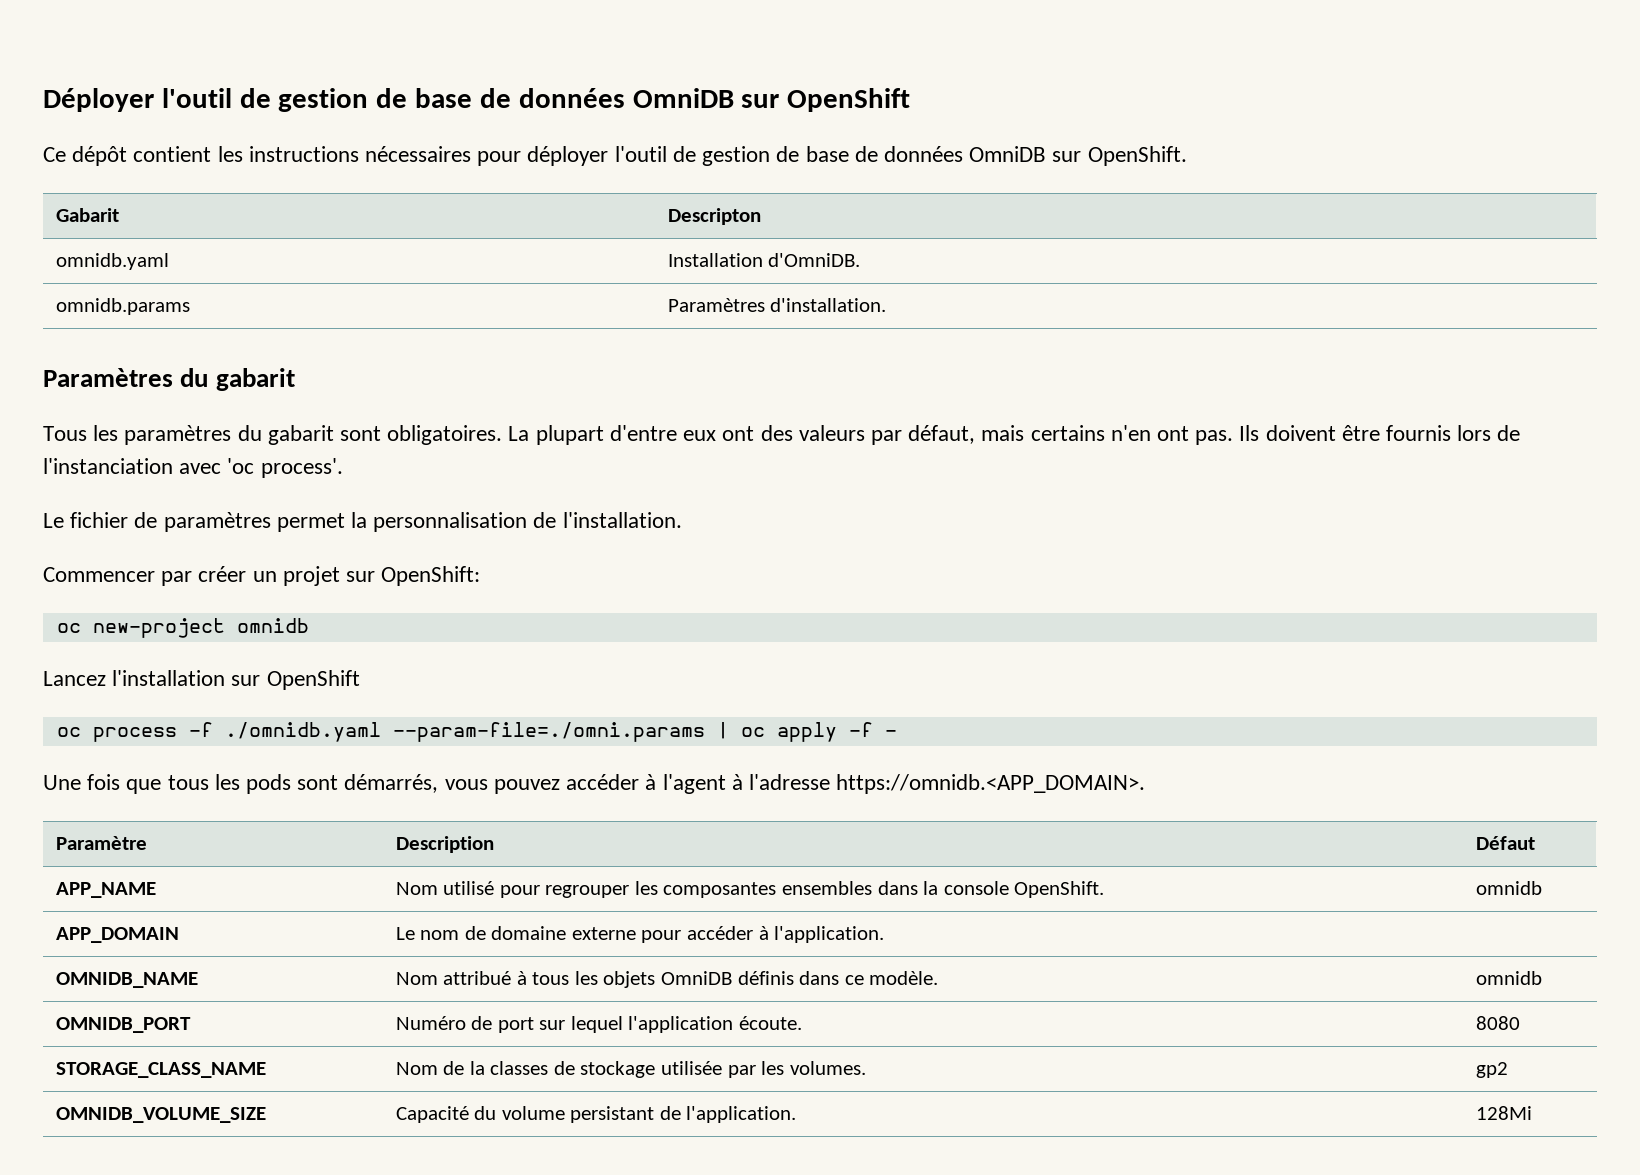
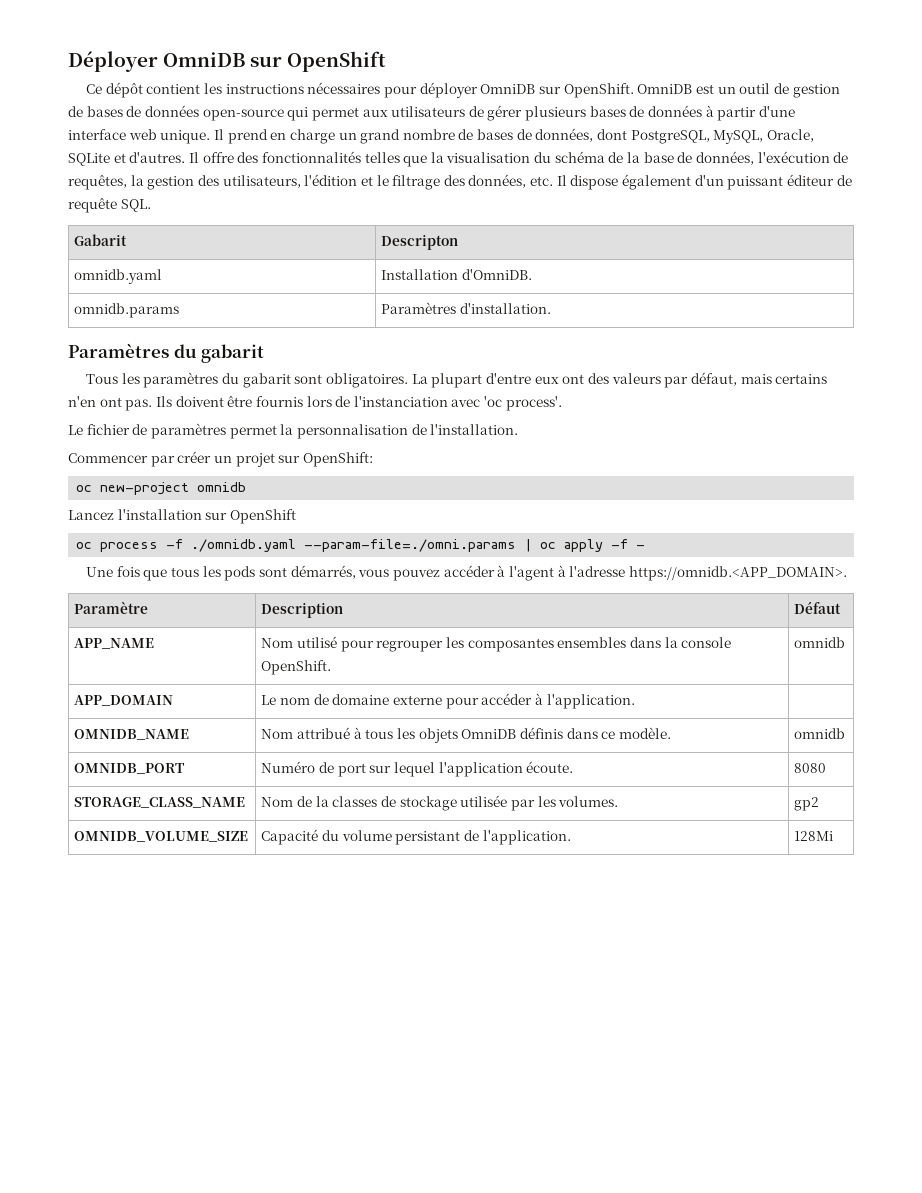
[161,88,625,112] l'outil de gestion de base de données -> (158, 61) none
[614,146,1187,166] l'outil de gestion de base de données OmniDB sur OpenShift. -> [480,83,840,98] [68,105,795,121] [68,128,814,144] [68,151,849,167] [68,174,852,190] [68,197,151,213] OmniDB sur OpenShift. OmniDB est un outil de gestion de bases de données open-source qui permet aux utilisateurs de gérer plusieurs bases de données à partir d'une interface web unique. Il prend en charge un grand nombre de bases de données, dont PostgreSQL, MySQL, Oracle, SQLite et d'autres. Il offre des fonctionnalités telles que la visualisation du schéma de la base de données, l'exécution de requêtes, la gestion des utilisateurs, l'édition et le filtrage des données, etc. Il dispose également d'un puissant éditeur de requête SQL.

